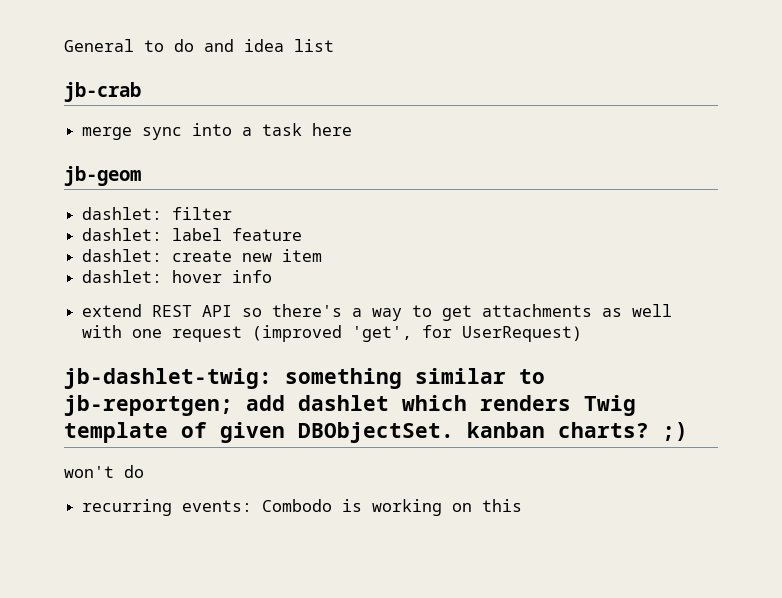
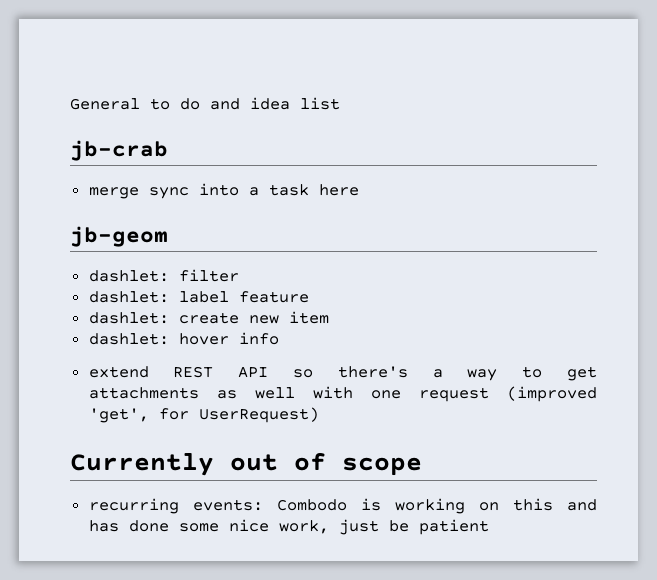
[64,368,545,389] [64,395,636,416] [64,422,688,443] [64,465,144,478] jb-dashlet-twig: something similar to jb-reportgen; add dashlet which renders Twig template of given DBObjectSet. kanban charts? ;) // won't do -> [70,452,422,476] Currently out of scope
(523, 505) none -> [567,499,597,511] [88,519,489,535] and has done some nice work, just be patient

